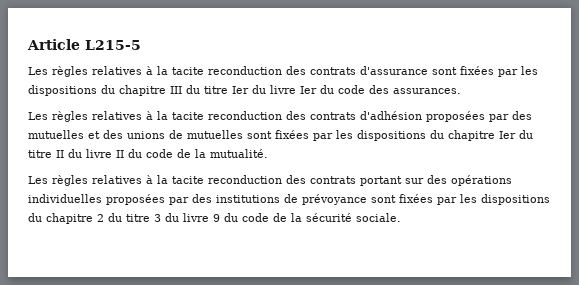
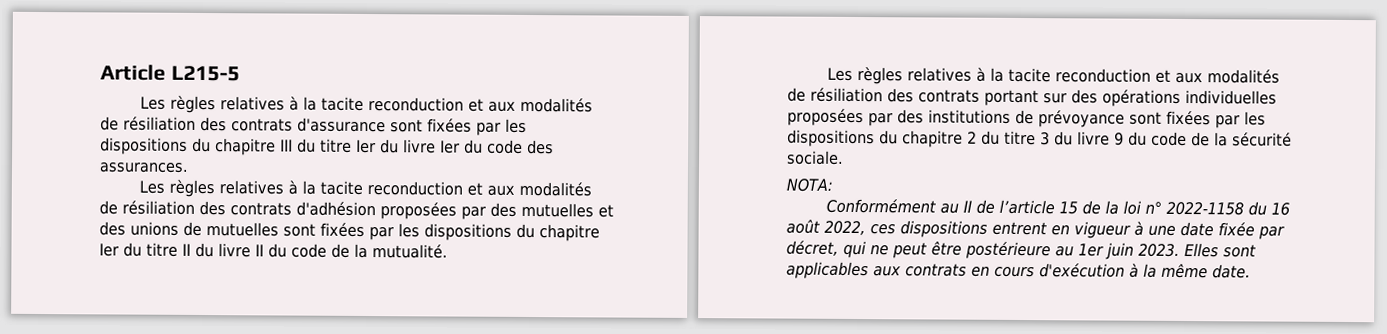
(282, 70) none -> [468,97,594,113] [100,116,196,131] et aux modalités de résiliation
(282, 115) none -> [467,181,593,197] [99,200,195,215] et aux modalités de résiliation
(282, 179) none -> [1155,69,1281,84] [787,87,883,103] et aux modalités de résiliation
(401, 217) none -> [786,178,833,192] [826,198,1291,216] [786,219,1285,240] [786,240,1257,260] [786,261,1251,280] // NOTA: // Conformément au II de l’article 15 de la loi n° 2022-1158 du 16 août 2022, ces dispositions entrent en vigueur à une date fixée par décret, qui ne peut être postérieure au 1er juin 2023. Elles sont applicables aux contrats en cours d'exécution à la même date.

